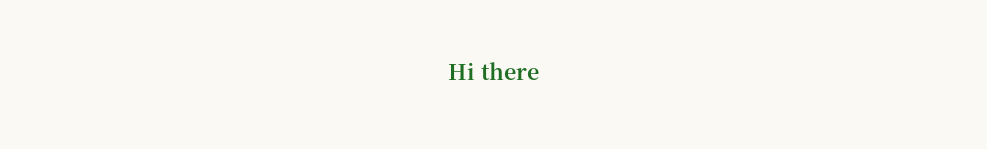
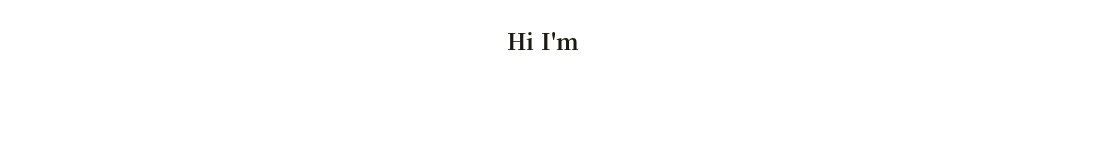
[480,62,539,80] there -> [540,32,579,50] I'm

